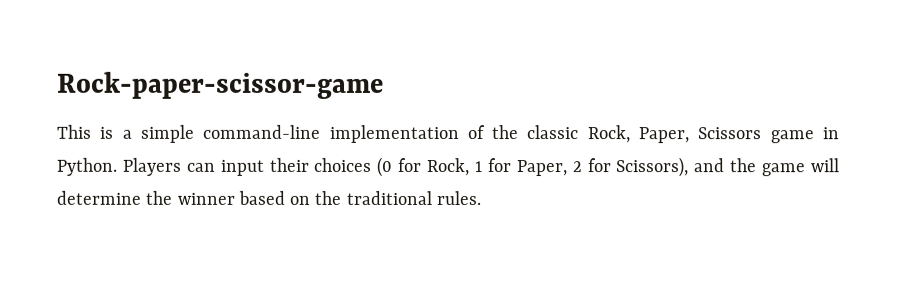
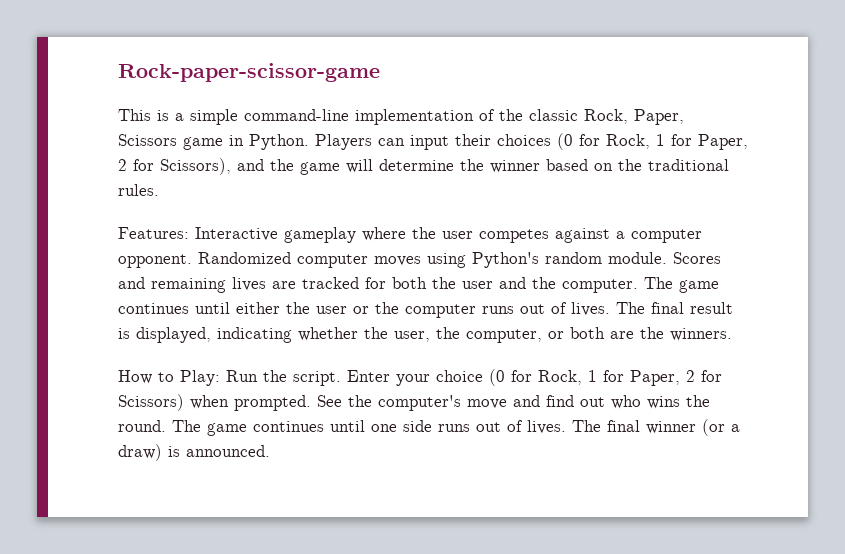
(481, 198) none -> [118,227,702,243] [118,252,721,268] [118,277,719,293] [118,302,733,318] [118,327,732,343] [118,369,722,386] [118,394,710,411] [118,419,740,436] [118,444,270,461] // Features: Interactive gameplay where the user competes against a computer opponent. Randomized computer moves using Python's random module. Scores and remaining lives are tracked for both the user and the computer. The game continues until either the user or the computer runs out of lives. The final result is displayed, indicating whether the user, the computer, or both are the winners. // How to Play: Run the script. Enter your choice (0 for Rock, 1 for Paper, 2 for Scissors) when prompted. See the computer's move and find out who wins the round. The game continues until one side runs out of lives. The final winner (or a draw) is announced.

